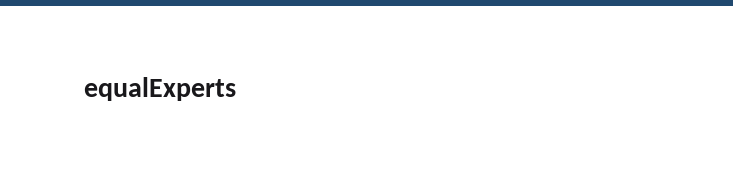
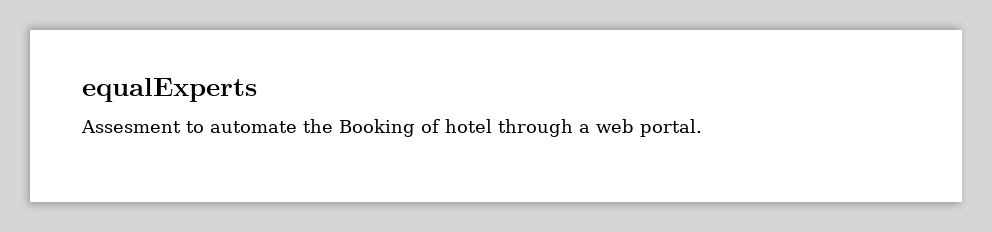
(236, 89) none -> [81,119,702,137] // Assesment to automate the Booking of hotel through a web portal.

